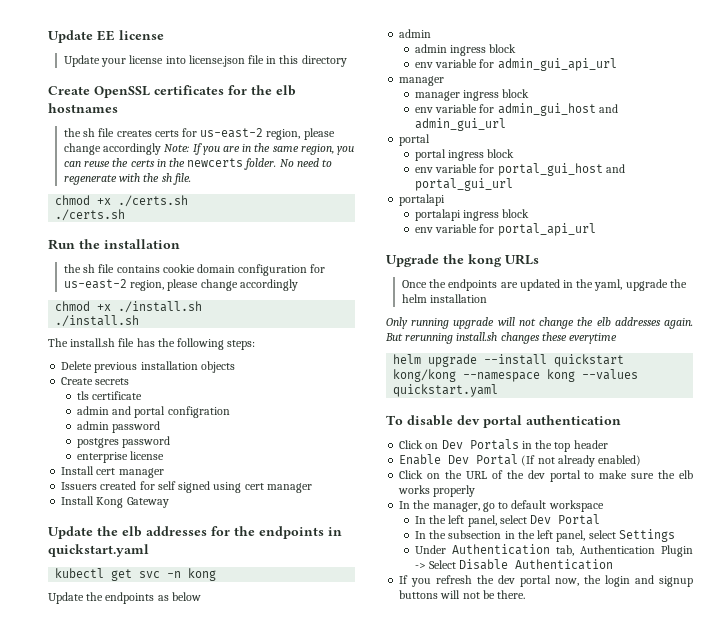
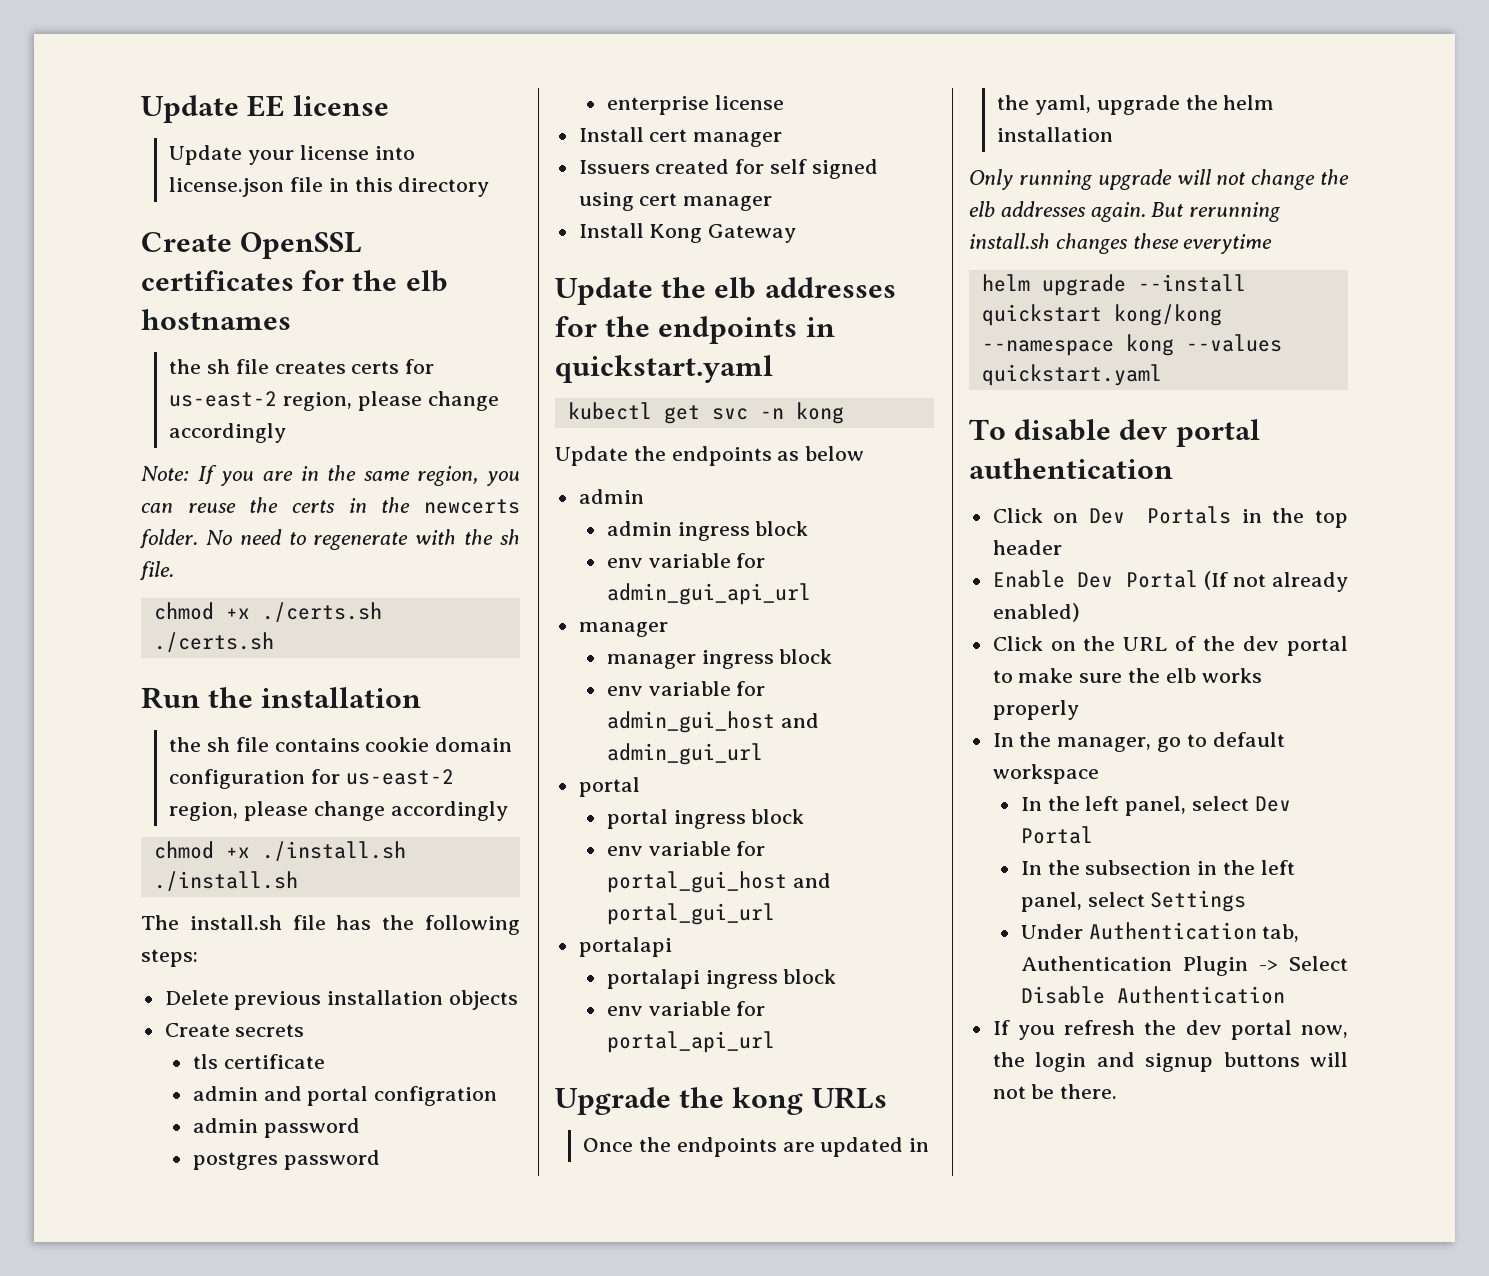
(162, 149) none -> (287, 433) //

